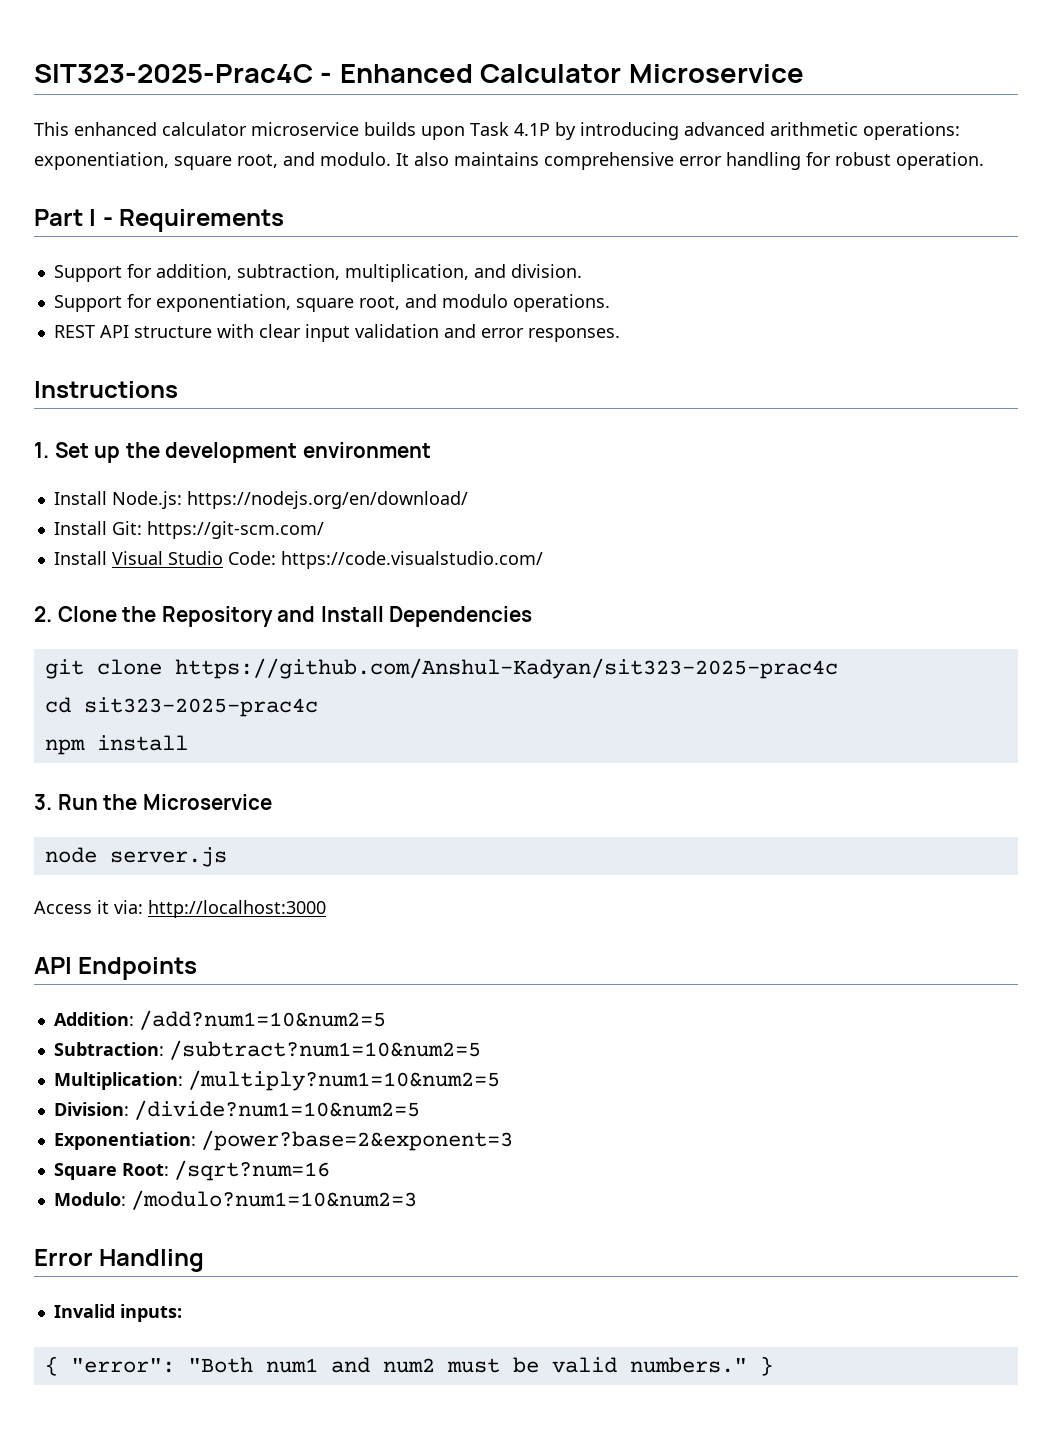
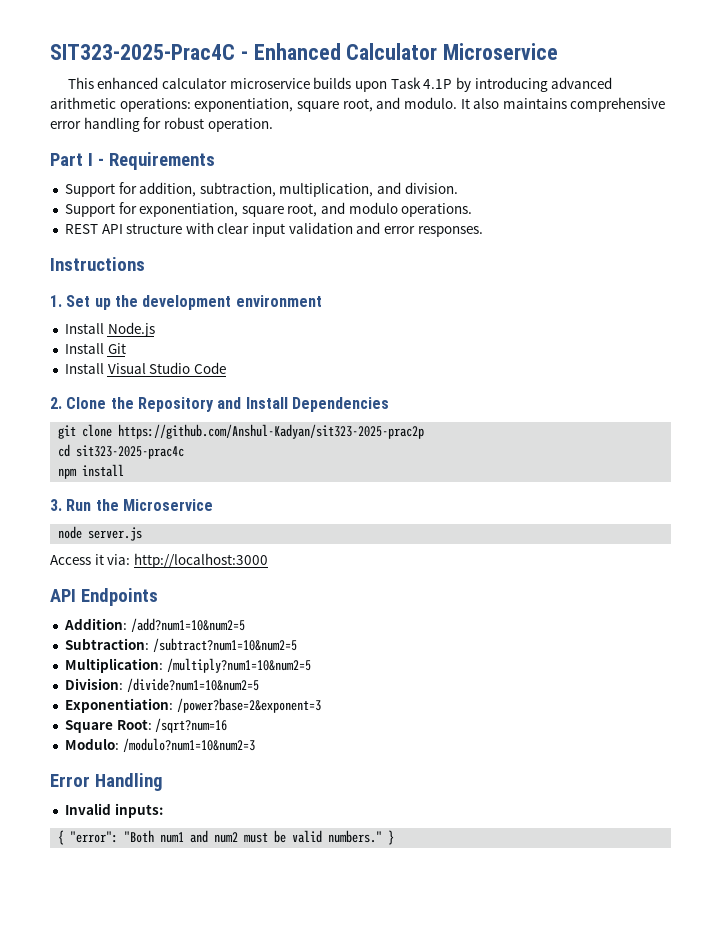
[111,491,468,509] [53,521,324,539] Node.js: https://nodejs.org/en/download/ // Install Git: https://git-scm.com/ -> [107,322,155,337] [64,343,126,354] Node.js // Install Git
[227,551,543,569] Code: https://code.visualstudio.com/ -> [193,362,226,374] Code
[174,658,838,679] https://github.com/Anshul-Kadyan/sit323-2025-prac4c -> [118,424,425,439] https://github.com/Anshul-Kadyan/sit323-2025-prac2p

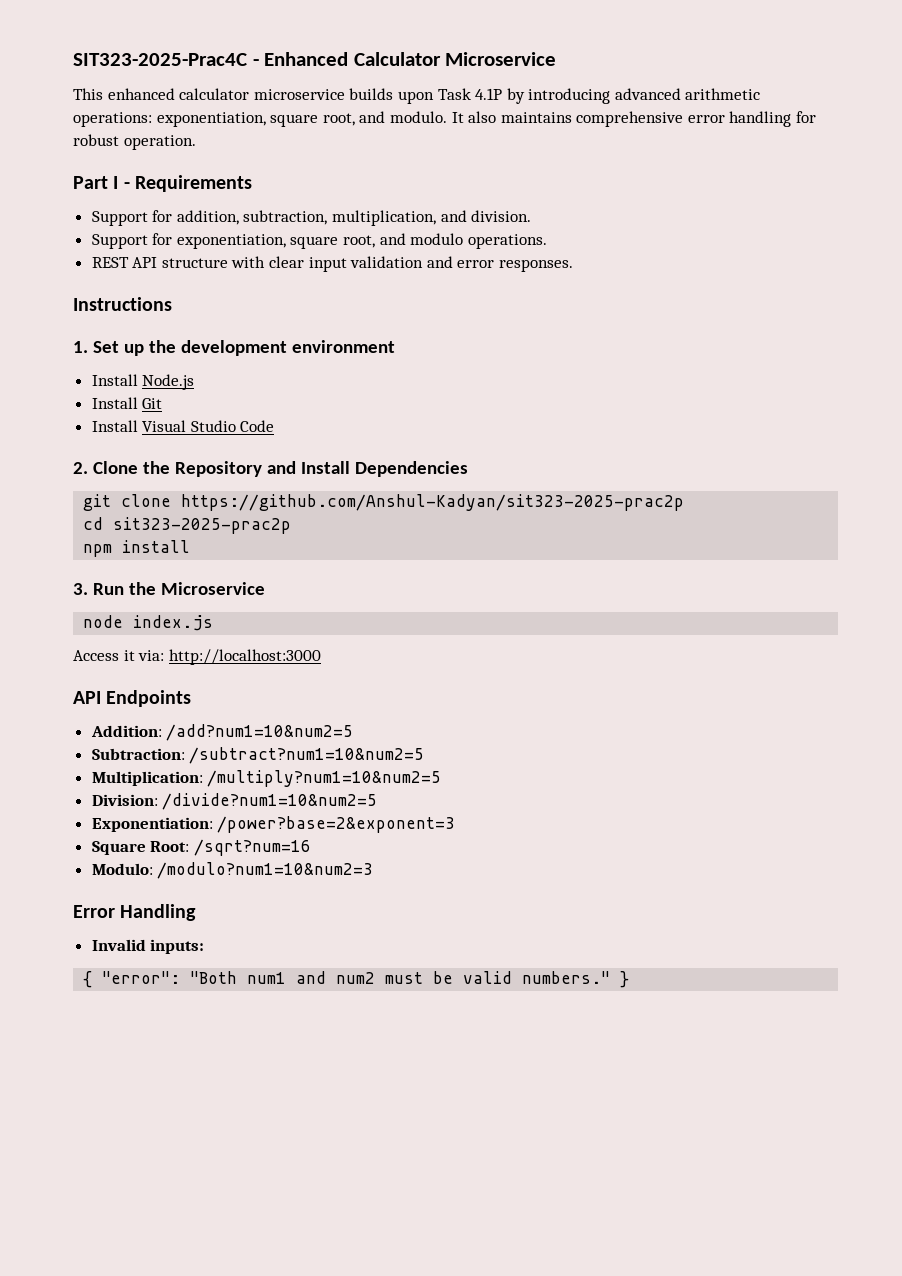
[76,445,185,459] sit323-2025-prac4c -> [113,517,292,534] sit323-2025-prac2p
[88,527,143,541] server.js -> [133,615,214,631] index.js

